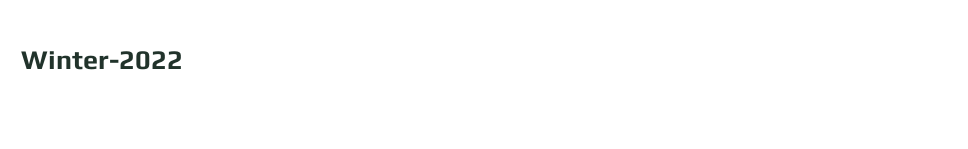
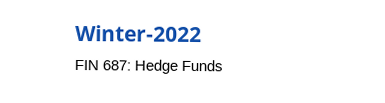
(183, 60) none -> [74,59,224,74] // FIN 687: Hedge Funds

